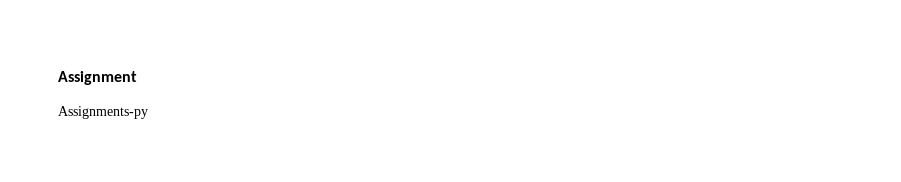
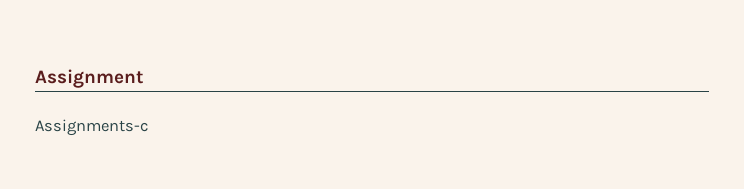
[58,106,148,119] Assignments-py -> [35,119,149,136] Assignments-c

